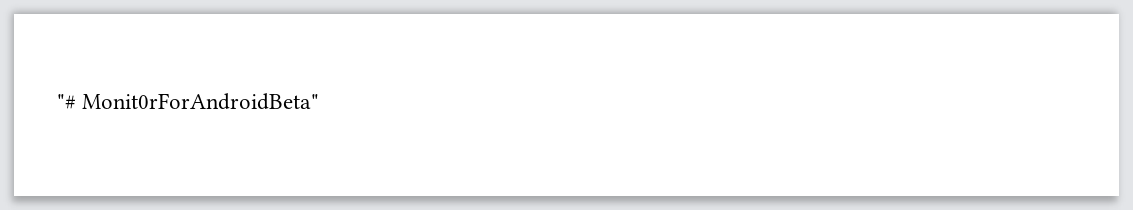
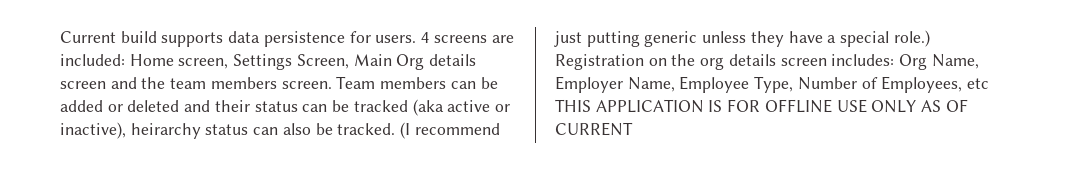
[57,93,320,110] "# Monit0rForAndroidBeta" -> [60,31,514,47] [60,54,477,70] [60,76,498,89] [60,99,510,116] [60,122,500,139] [554,30,930,47] [555,54,979,70] [555,76,990,93] [555,99,968,113] [555,122,633,136] Current build supports data persistence for users. 4 screens are included: Home screen, Settings Screen, Main Org details screen and the team members screen. Team members can be added or deleted and their status can be tracked (aka active or inactive), heirarchy status can also be tracked. (I recommend just putting generic unless they have a special role.) Registration on the org details screen includes: Org Name, Employer Name, Employee Type, Number of Employees, etc THIS APPLICATION IS FOR OFFLINE USE ONLY AS OF CURRENT

